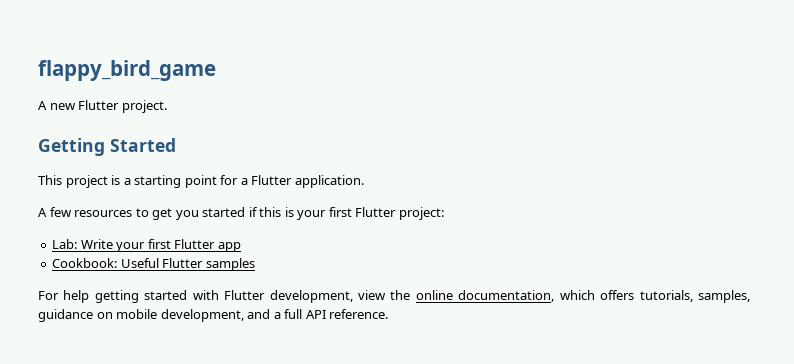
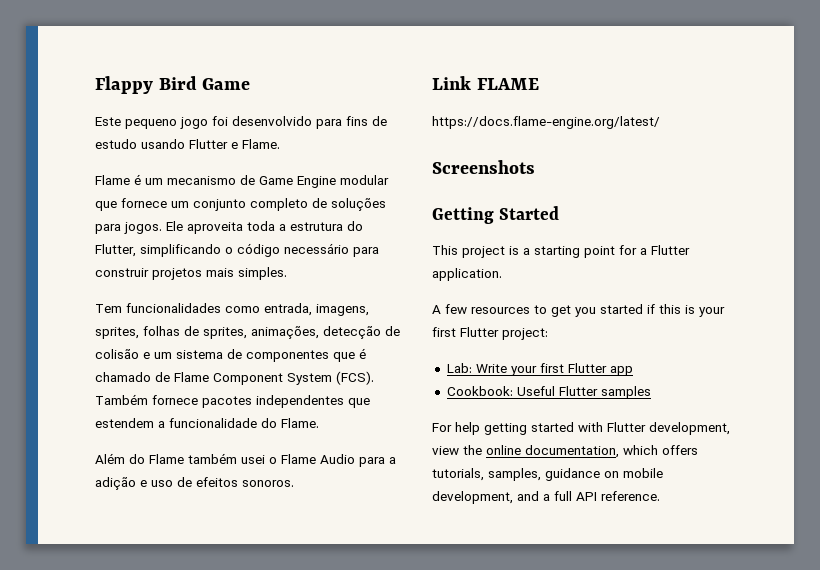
[38,60,216,81] [38,100,167,113] flappy_bird_game // A new Flutter project. -> [95,76,251,94] [95,116,387,129] [95,139,280,149] [95,174,389,188] [95,198,386,211] [95,221,363,234] [95,243,379,257] [95,267,287,280] [95,303,369,316] [95,326,400,339] [95,348,366,362] [95,371,374,385] [95,394,370,408] [95,418,319,428] [95,453,396,467] [95,477,294,490] [432,76,539,90] [432,116,660,129] [432,160,535,174] Flappy Bird Game // Este pequeno jogo foi desenvolvido para fins de estudo usando Flutter e Flame. // Flame é um mecanismo de Game Engine modular que fornece um conjunto completo de soluções para jogos. Ele aproveita toda a estrutura do Flutter, simplificando o código necessário para construir projetos mais simples. // Tem funcionalidades como entrada, imagens, sprites, folhas de sprites, animações, detecção de colisão e um sistema de componentes que é chamado de Flame Component System (FCS). Também fornece pacotes independentes que estendem a funcionalidade do Flame. // Além do Flame também usei o Flame Audio para a adição e uso de efeitos sonoros. // Link FLAME // https://docs.flame-engine.org/latest/ // Screenshots

